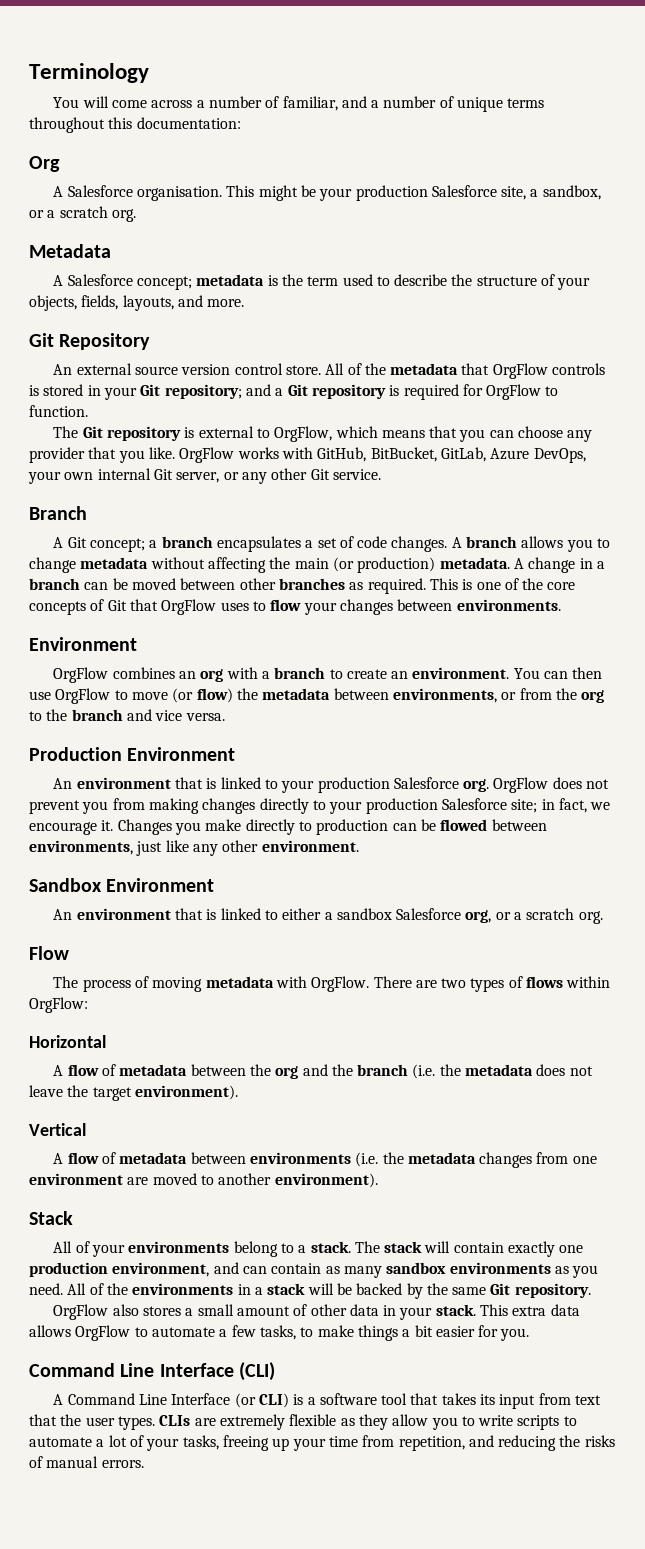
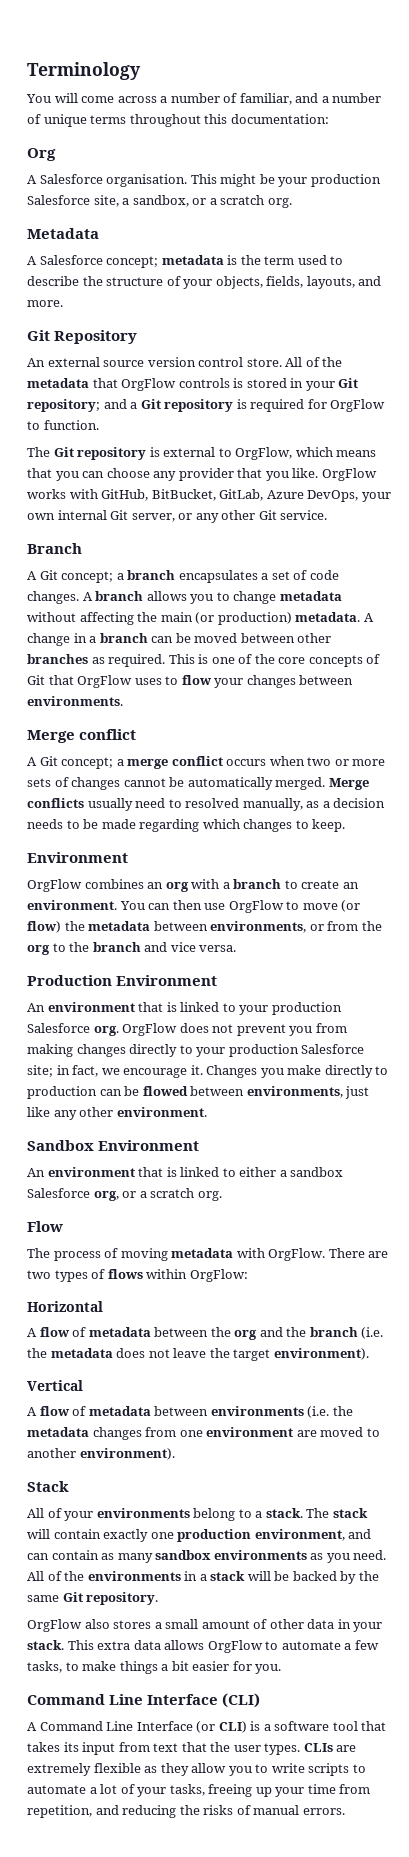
(561, 605) none -> [27,729,137,743] [27,756,386,769] [27,777,369,790] [27,798,386,811] [27,819,346,832] // Merge conflict // A Git concept; a merge conflict occurs when two or more sets of changes cannot be automatically merged. Merge conflicts usually need to resolved manually, as a decision needs to be made regarding which changes to keep.

